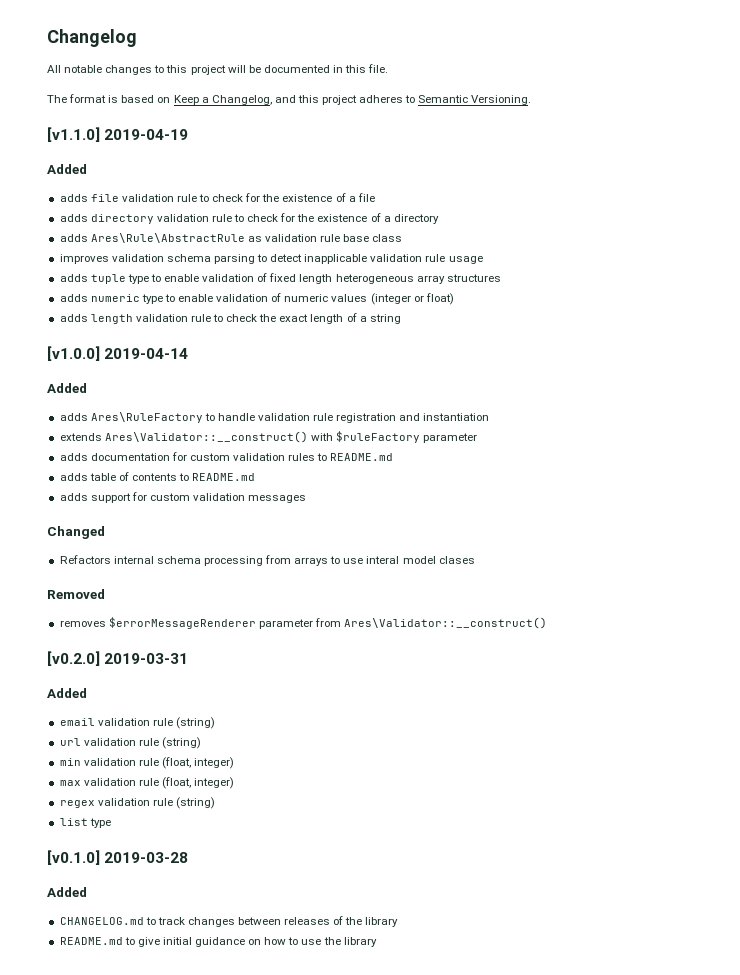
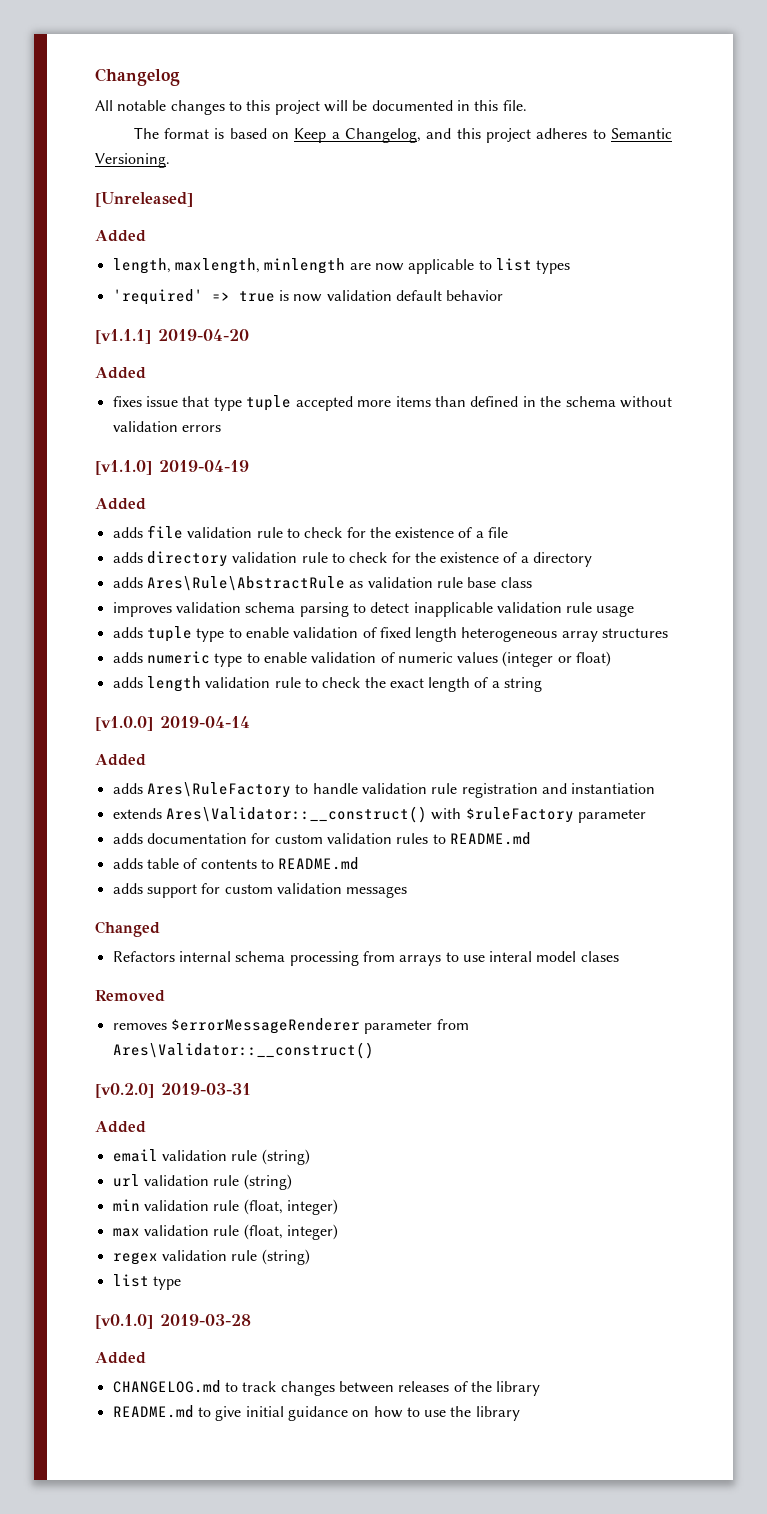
(532, 100) none -> [95,192,193,207] [95,230,146,242] [112,258,571,274] [112,289,504,305] [95,329,249,344] [95,367,146,379] [112,395,672,411] [112,421,221,432] // [Unreleased] // Added // length, maxlength, minlength are now applicable to list types // 'required' => true is now validation default behavior // [v1.1.1] 2019-04-20 // Added // fixes issue that type tuple accepted more items than defined in the schema without validation errors

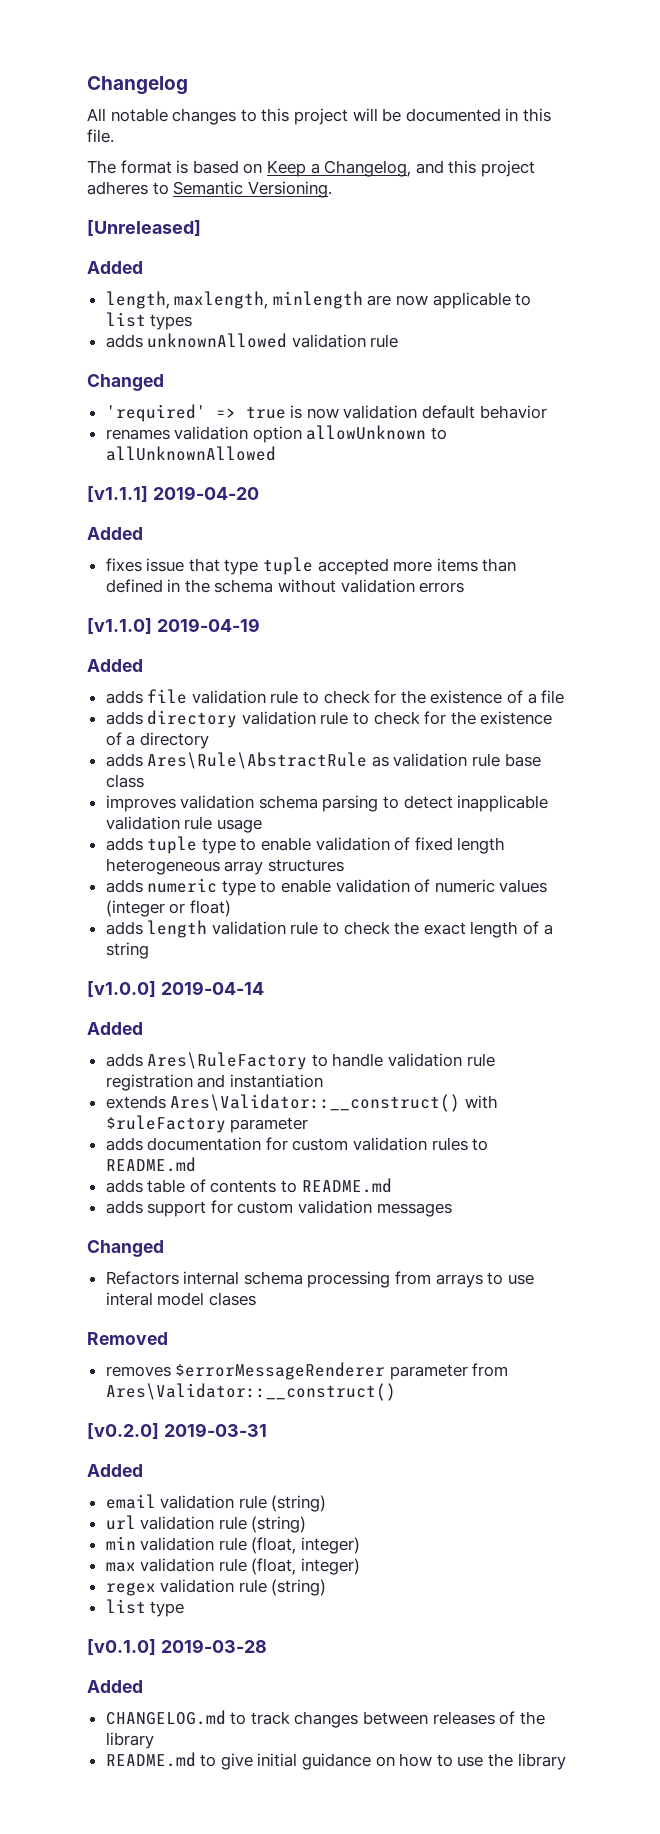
(571, 267) none -> [105,333,399,348] [87,374,164,391] // adds unknownAllowed validation rule // Changed
(504, 295) none -> [105,425,448,443] [105,446,276,461] // renames validation option allowUnknown to allUnknownAllowed

